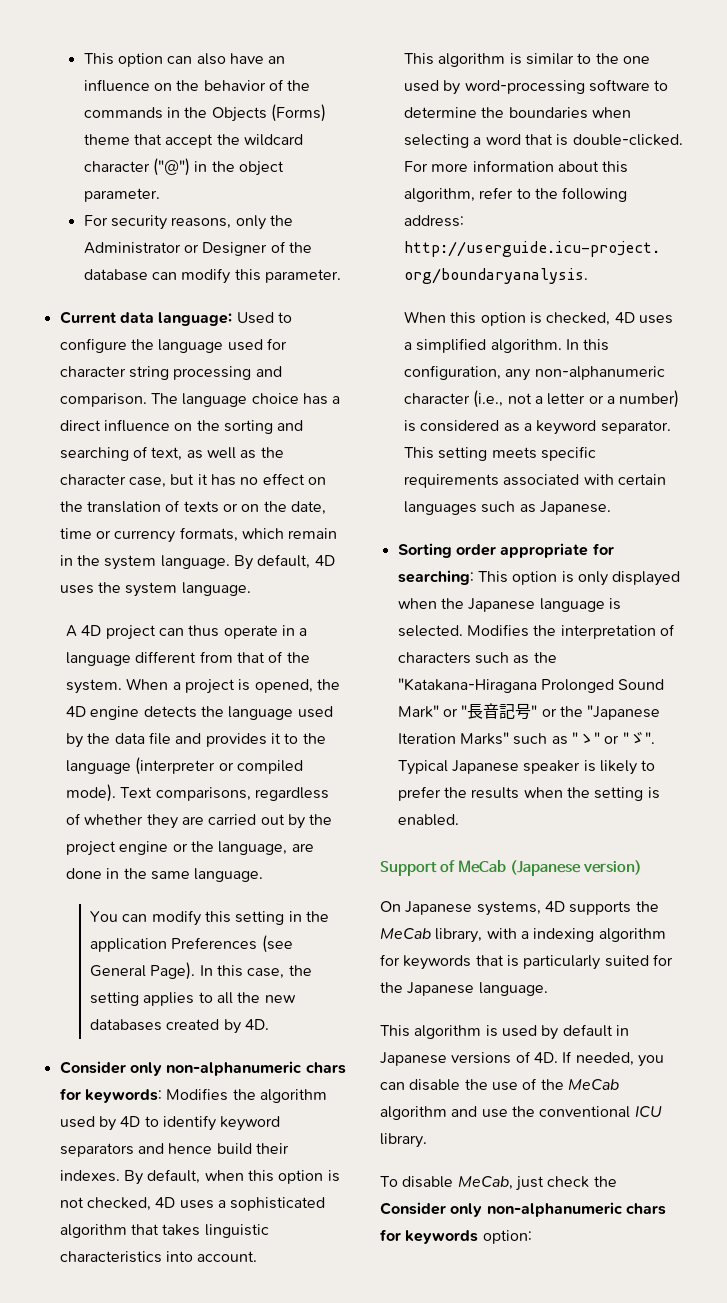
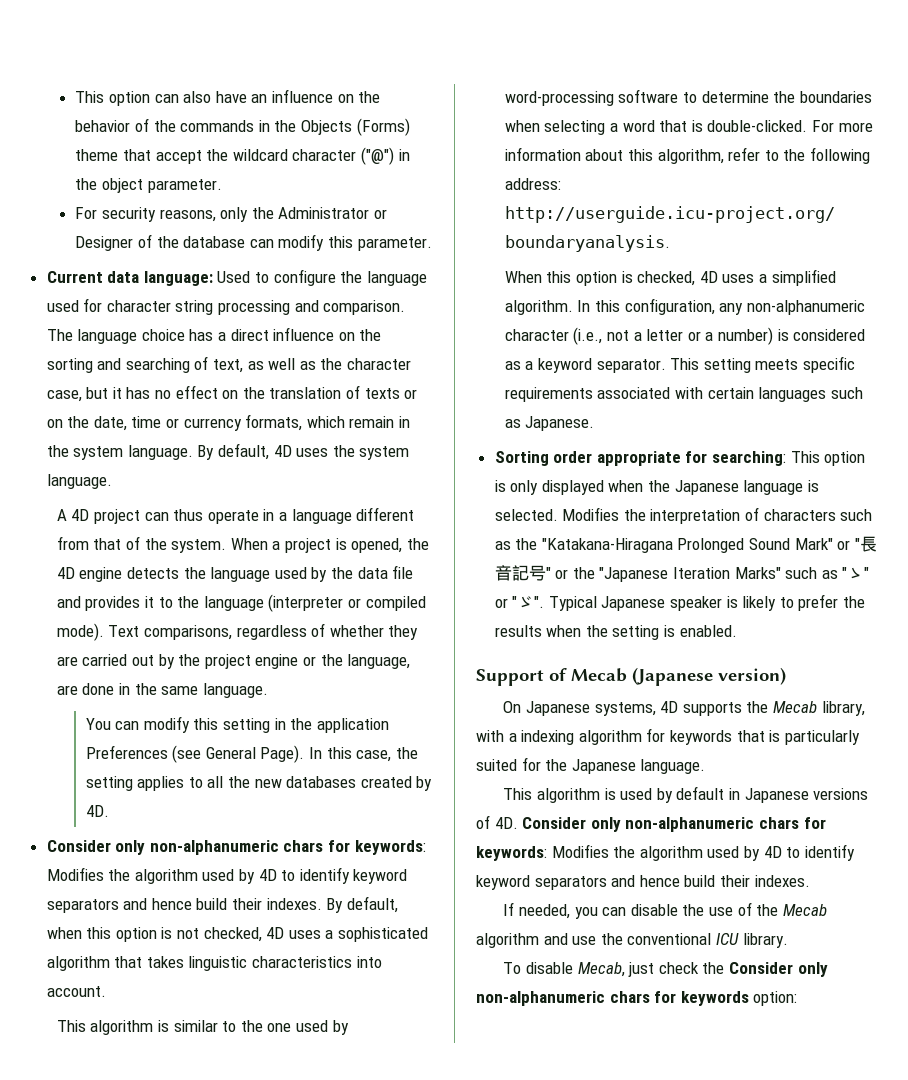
[458,860,507,873] MeCab -> [571,668,627,682] Mecab
[380,928,431,939] MeCab -> [772,701,817,713] Mecab
(558, 1057) none -> [522,817,826,832] [476,844,855,861] [476,875,810,890] Consider only non-alphanumeric chars for keywords: Modifies the algorithm used by 4D to identify keyword separators and hence build their indexes. //
[567,1079,619,1090] MeCab -> [782,904,827,916] Mecab
[457,1176,513,1190] MeCab, -> [577,962,625,977] Mecab,

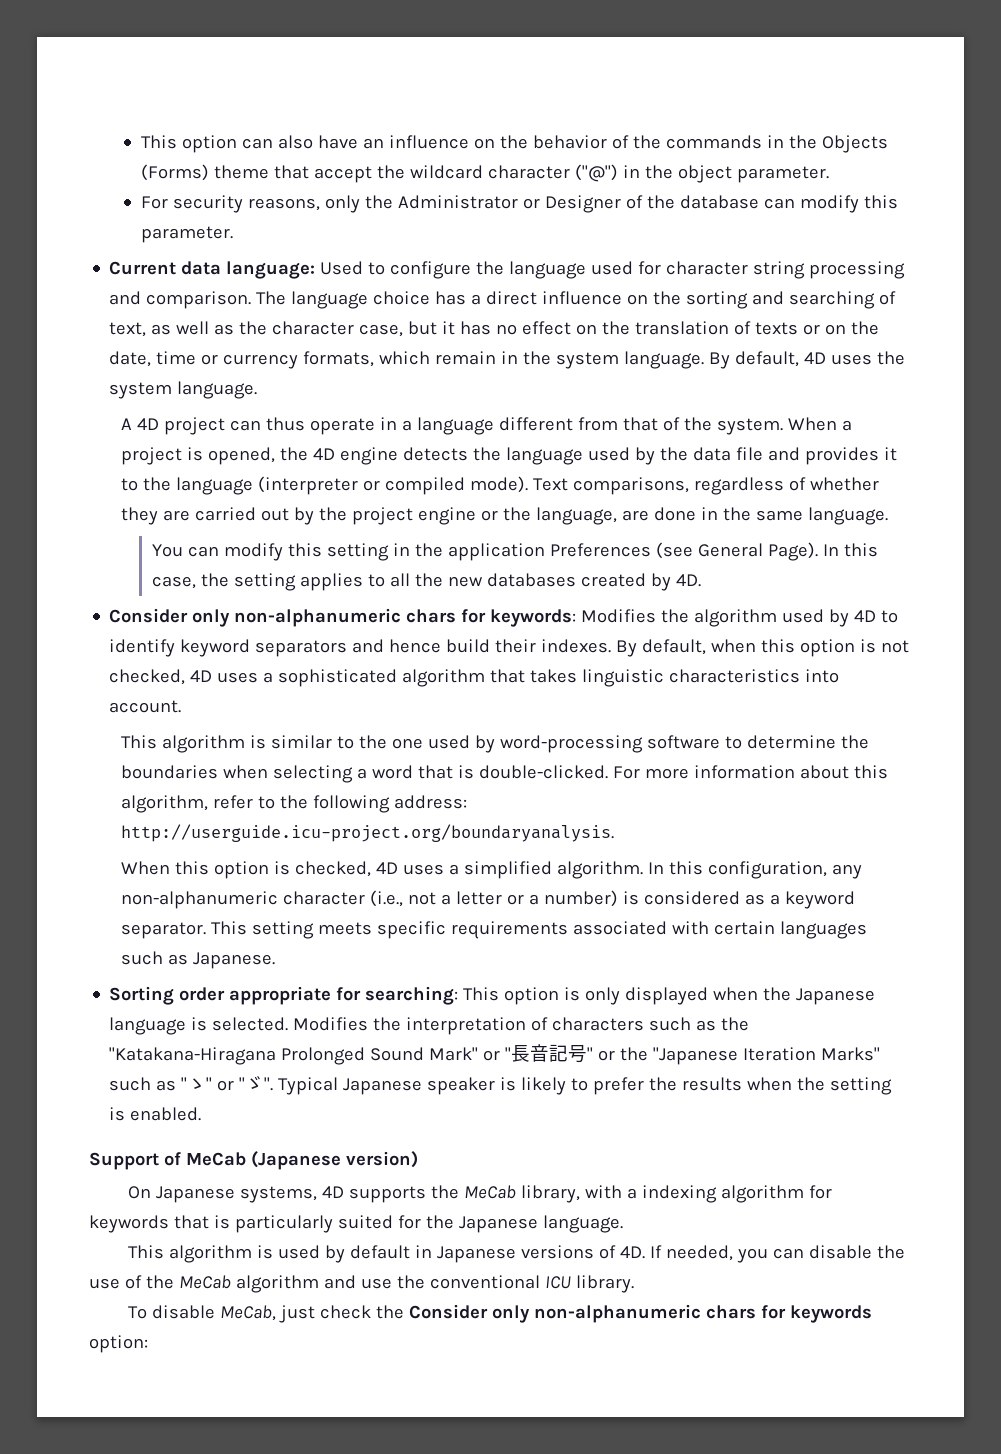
[571,668,627,682] Mecab -> [186,1152,246,1166] MeCab
[772,701,817,713] Mecab -> [464,1185,517,1199] MeCab
[522,817,826,832] [476,844,855,861] [476,875,810,890] Consider only non-alphanumeric chars for keywords: Modifies the algorithm used by 4D to identify keyword separators and hence build their indexes. // -> (646, 1252) none
[782,904,827,916] Mecab -> [178,1275,231,1289] MeCab
[577,962,625,977] Mecab, -> [220,1305,277,1321] MeCab,

